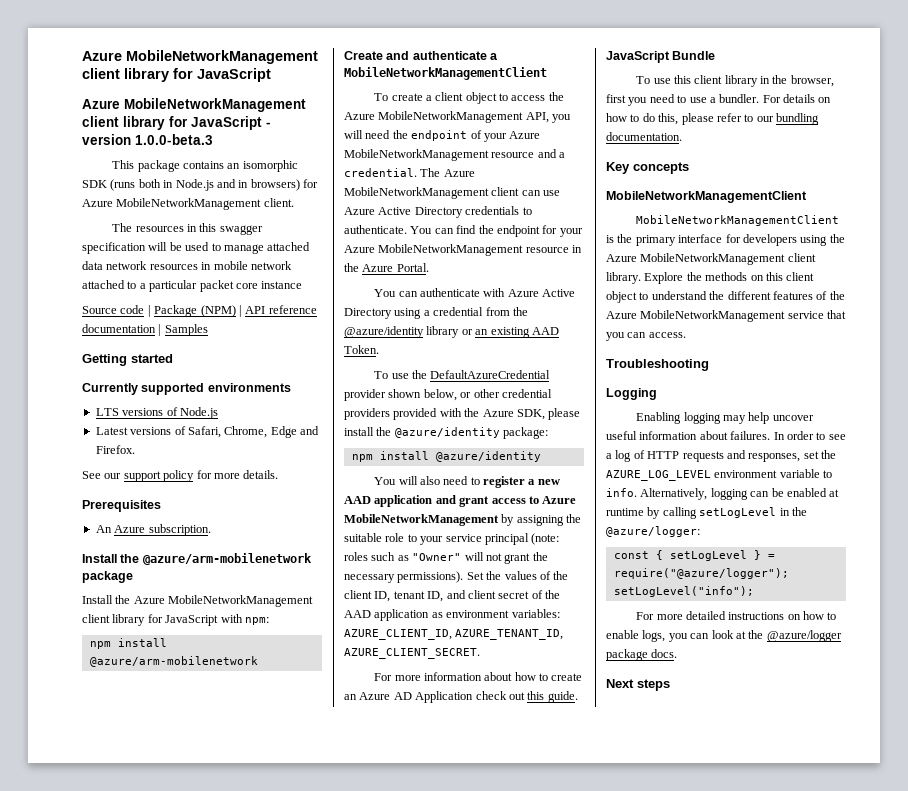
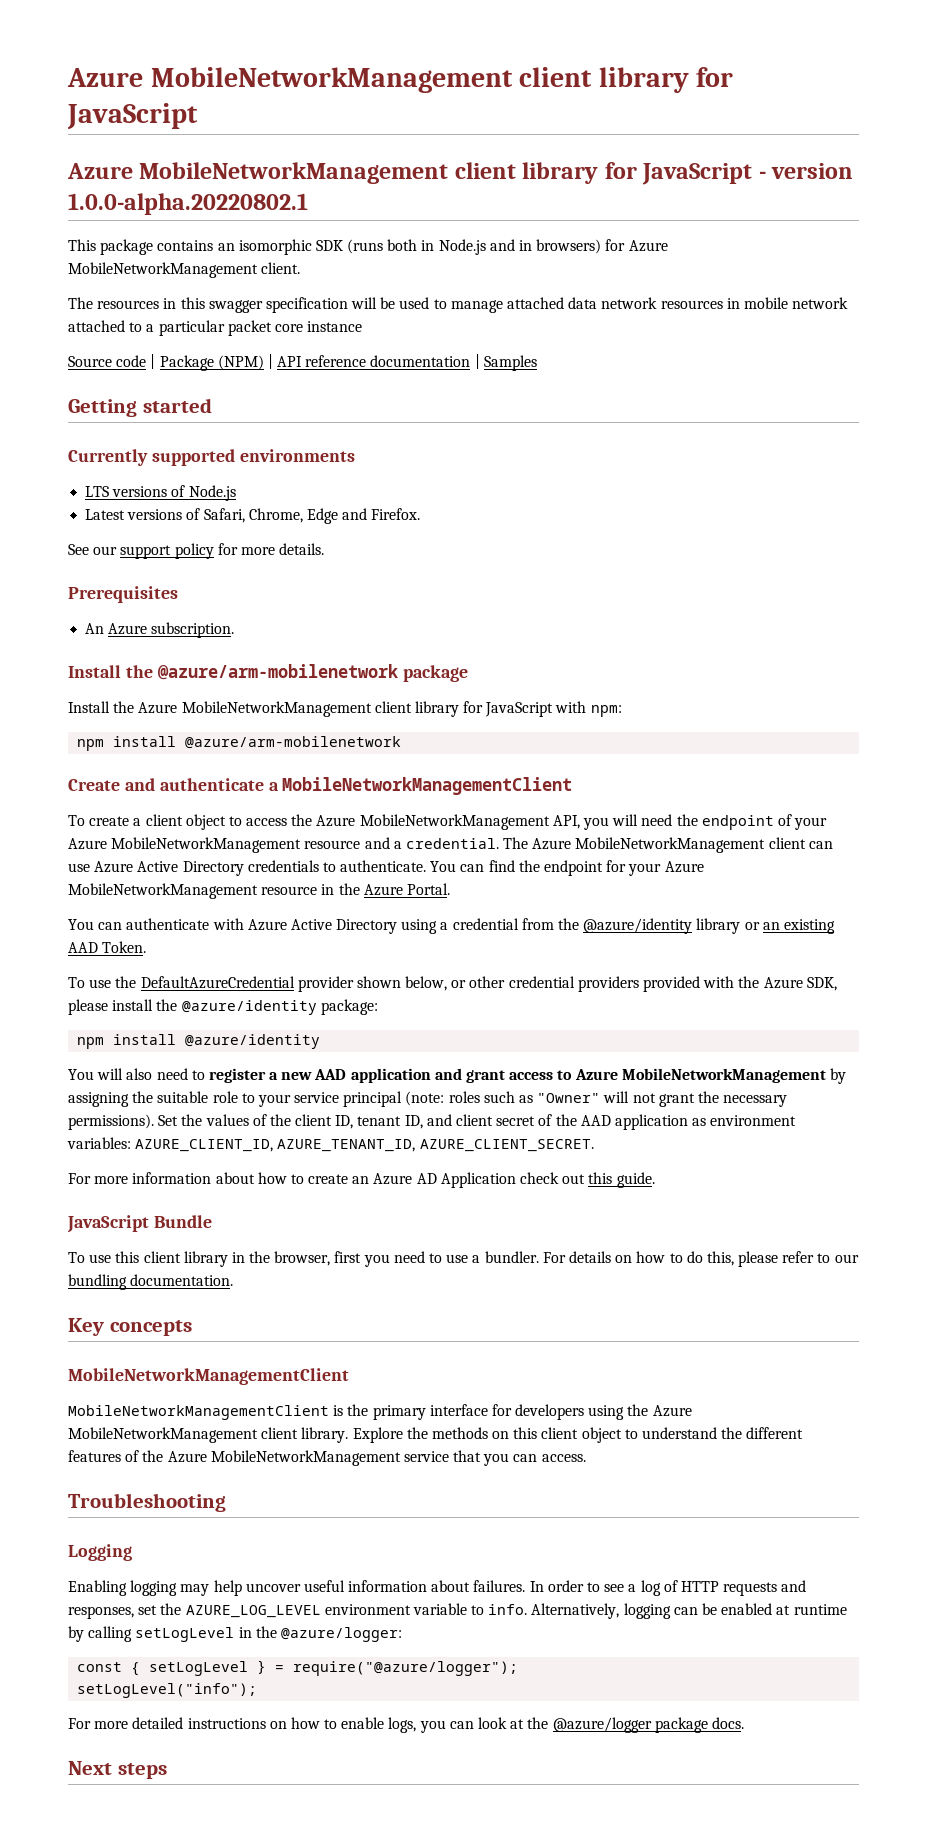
[135,134,213,145] 1.0.0-beta.3 -> [68,193,308,215] 1.0.0-alpha.20220802.1

